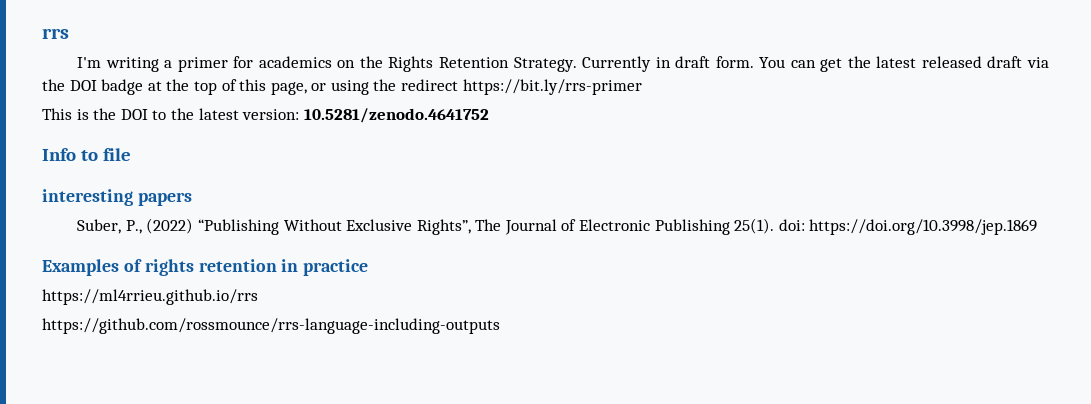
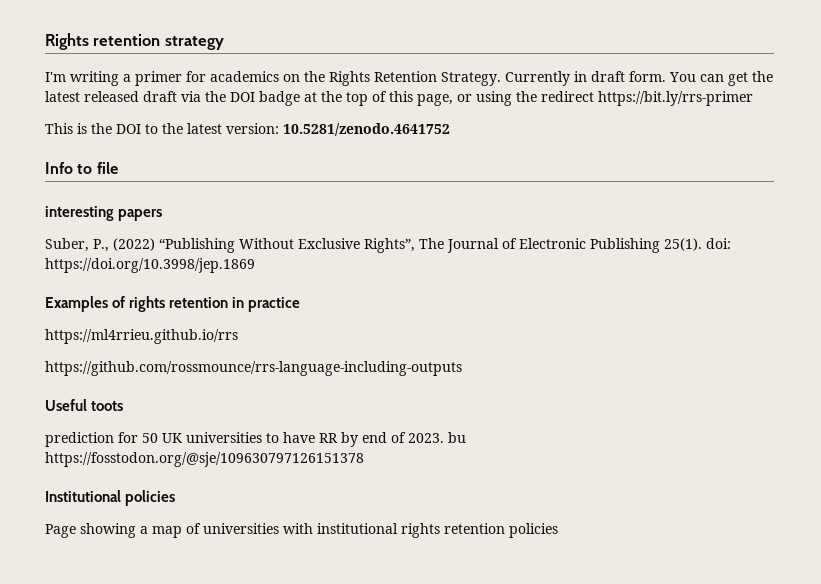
[42,28,69,39] rrs -> [45,33,224,50] Rights retention strategy
(500, 326) none -> [45,399,124,411] [45,432,466,447] [45,452,364,467] [45,490,176,506] [45,523,558,538] // Useful toots // prediction for 50 UK universities to have RR by end of 2023. bu https://fosstodon.org/@sje/109630797126151378 // Institutional policies // Page showing a map of universities with institutional rights retention policies

